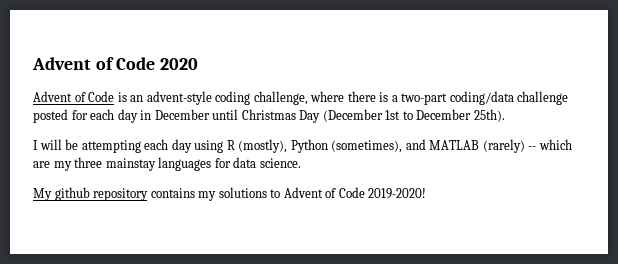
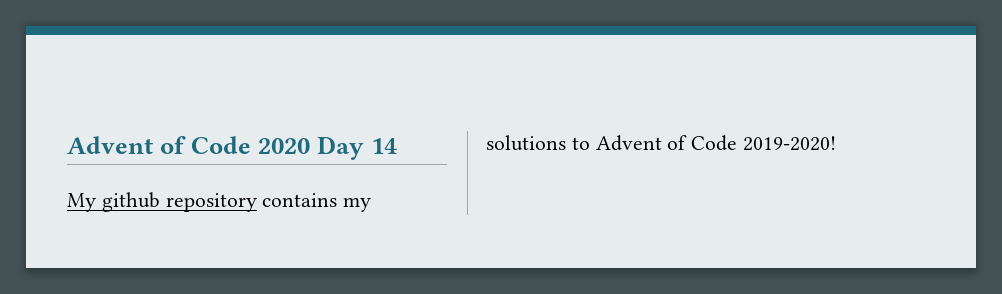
[33,91,569,105] [33,109,505,123] [33,139,572,153] [33,157,301,171] // Advent of Code is an advent-style coding challenge, where there is a two-part coding/data challenge posted for each day in December until Christmas Day (December 1st to December 25th). // I will be attempting each day using R (mostly), Python (sometimes), and MATLAB (rarely) -- which are my three mainstay languages for data science. -> [317,136,398,160] Day 14

